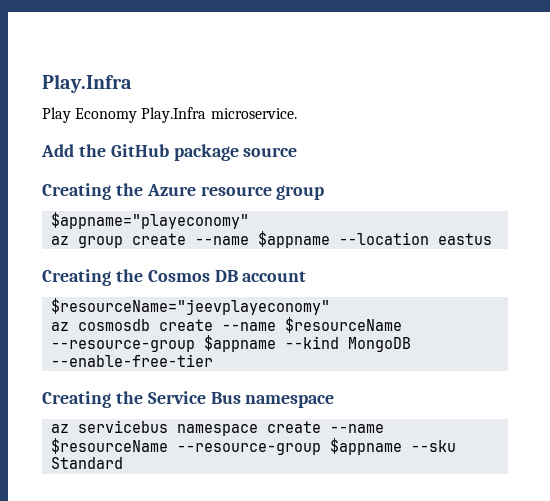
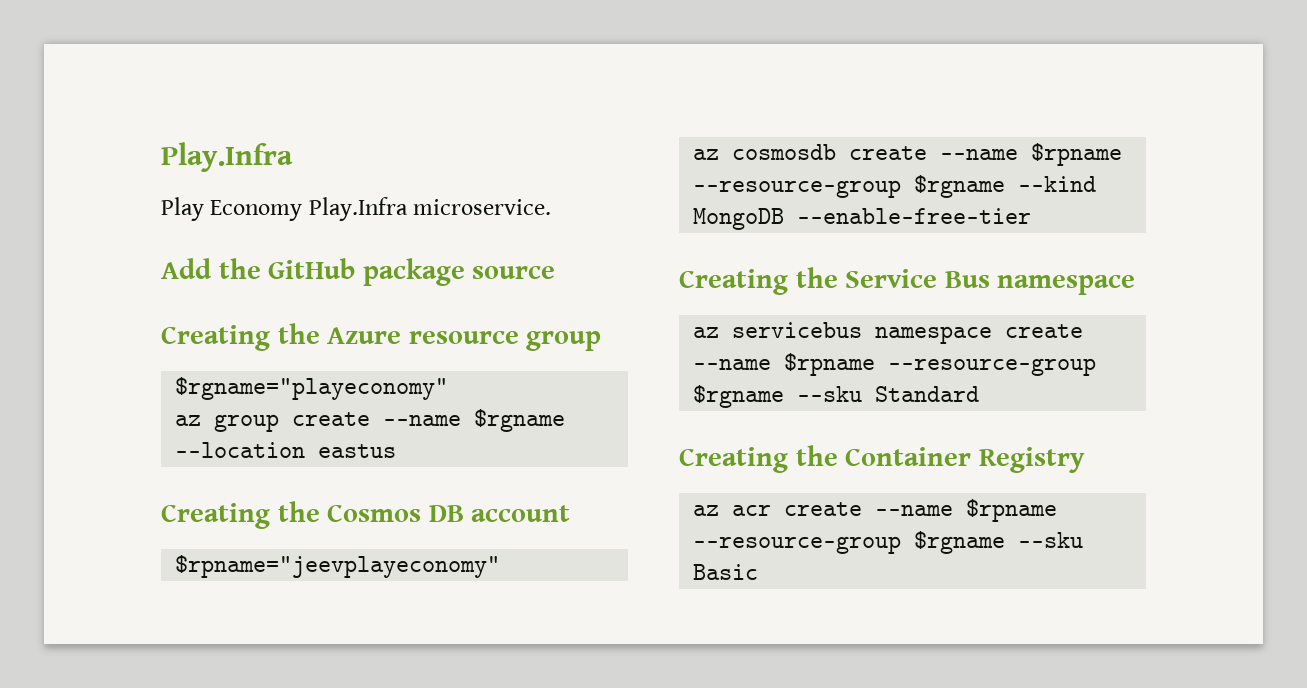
[51,212,250,229] $appname="playeconomy" -> [175,377,449,400] $rgname="playeconomy"
[258,231,331,248] $appname -> [474,409,566,432] $rgname
[51,298,331,315] $resourceName="jeevplayeconomy" -> [175,555,501,578] $rpname="jeevplayeconomy"
[285,317,403,333] [51,335,277,352] $resourceName --resource-group $appname -> [1031,143,1123,166] [693,175,1006,198] $rpname --resource-group $rgname
[51,438,403,455] $resourceName --resource-group $appname -> [784,353,1097,376] [693,385,785,408] $rpname --resource-group $rgname
(124, 463) none -> [679,445,1085,473] [693,499,1058,522] [693,531,1084,554] [693,564,759,580] // Creating the Container Registry // az acr create --name $rpname --resource-group $rgname --sku Basic

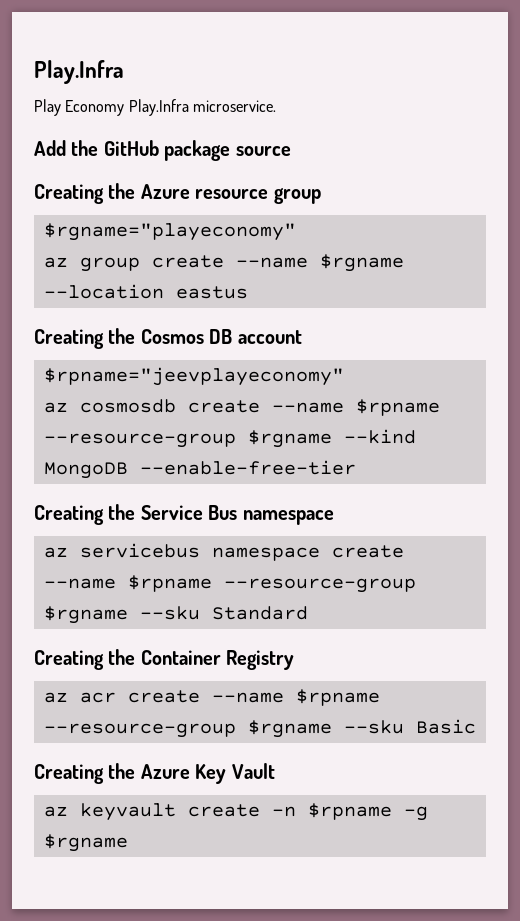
(759, 572) none -> [34,763,275,784] [43,803,428,821] [43,834,128,852] // Creating the Azure Key Vault // az keyvault create -n $rpname -g $rgname

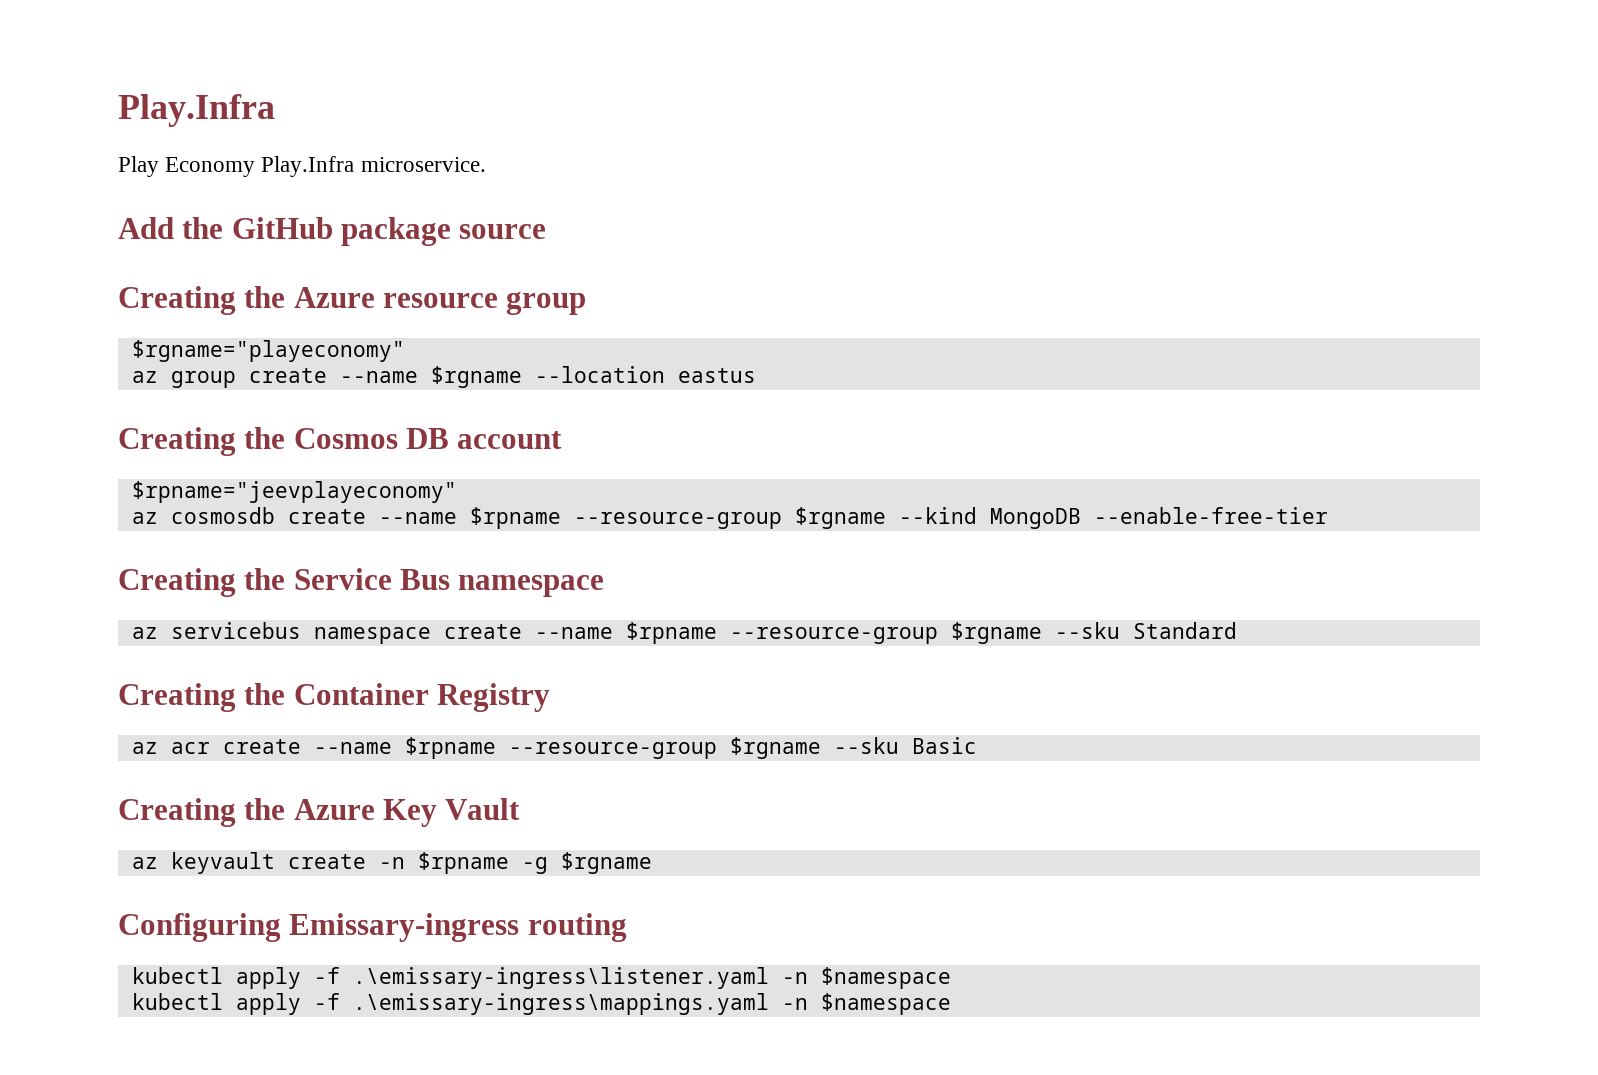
(128, 843) none -> [118,913,627,942] [131,967,951,989] [131,993,951,1015] // Configuring Emissary-ingress routing // kubectl apply -f .\emissary-ingress\listener.yaml -n $namespace // kubectl apply -f .\emissary-ingress\mappings.yaml -n $namespace

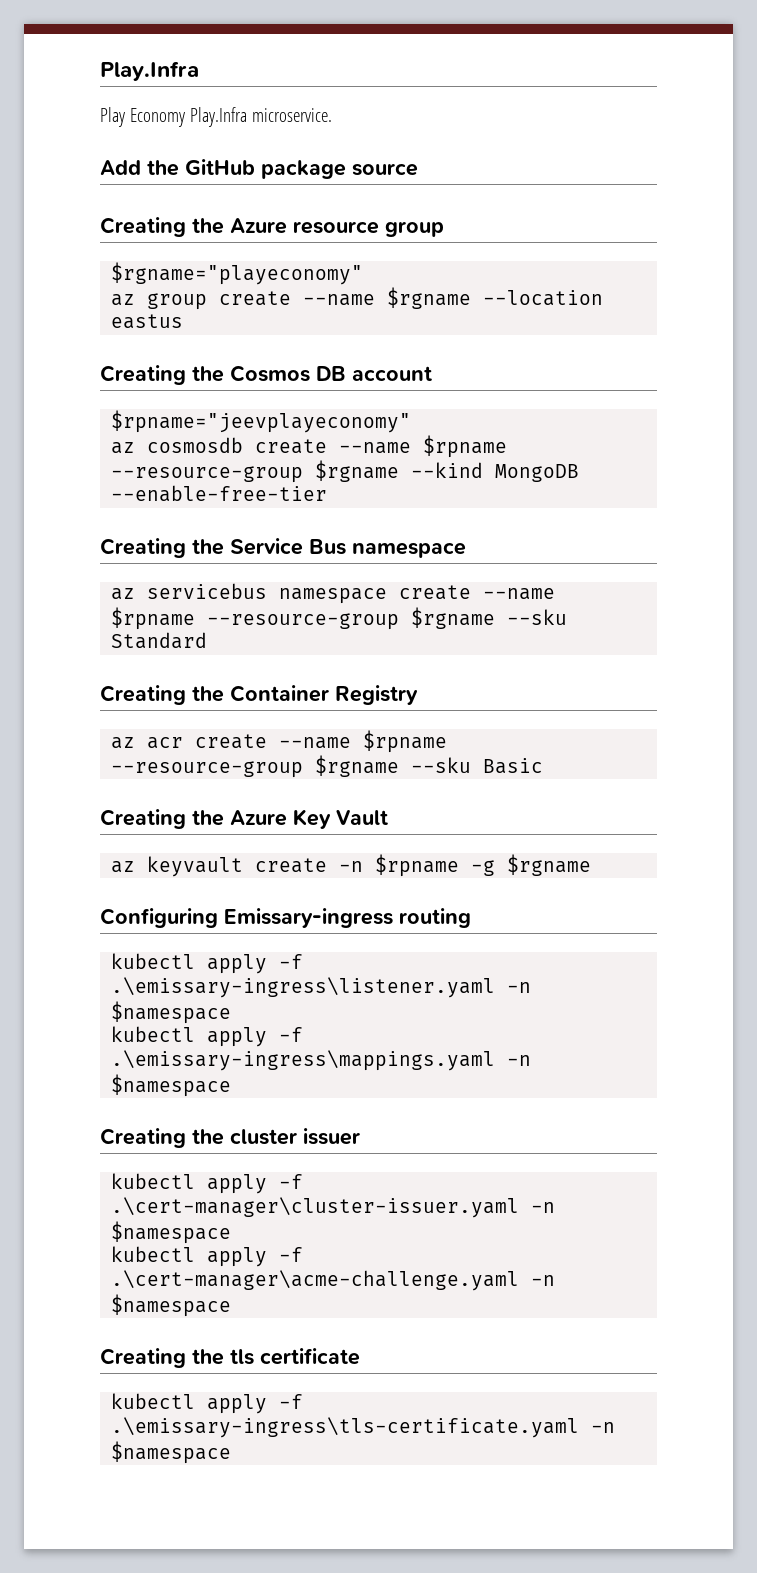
(951, 1004) none -> [100,1128,360,1148] [111,1173,304,1194] [111,1197,556,1218] [111,1221,232,1244] [111,1246,304,1267] [111,1270,556,1291] [111,1294,232,1317] [100,1348,360,1368] [111,1393,304,1414] [111,1417,616,1438] [111,1441,232,1464] // Creating the cluster issuer // kubectl apply -f .\cert-manager\cluster-issuer.yaml -n $namespace // kubectl apply -f .\cert-manager\acme-challenge.yaml -n $namespace // Creating the tls certificate // kubectl apply -f .\emissary-ingress\tls-certificate.yaml -n $namespace

